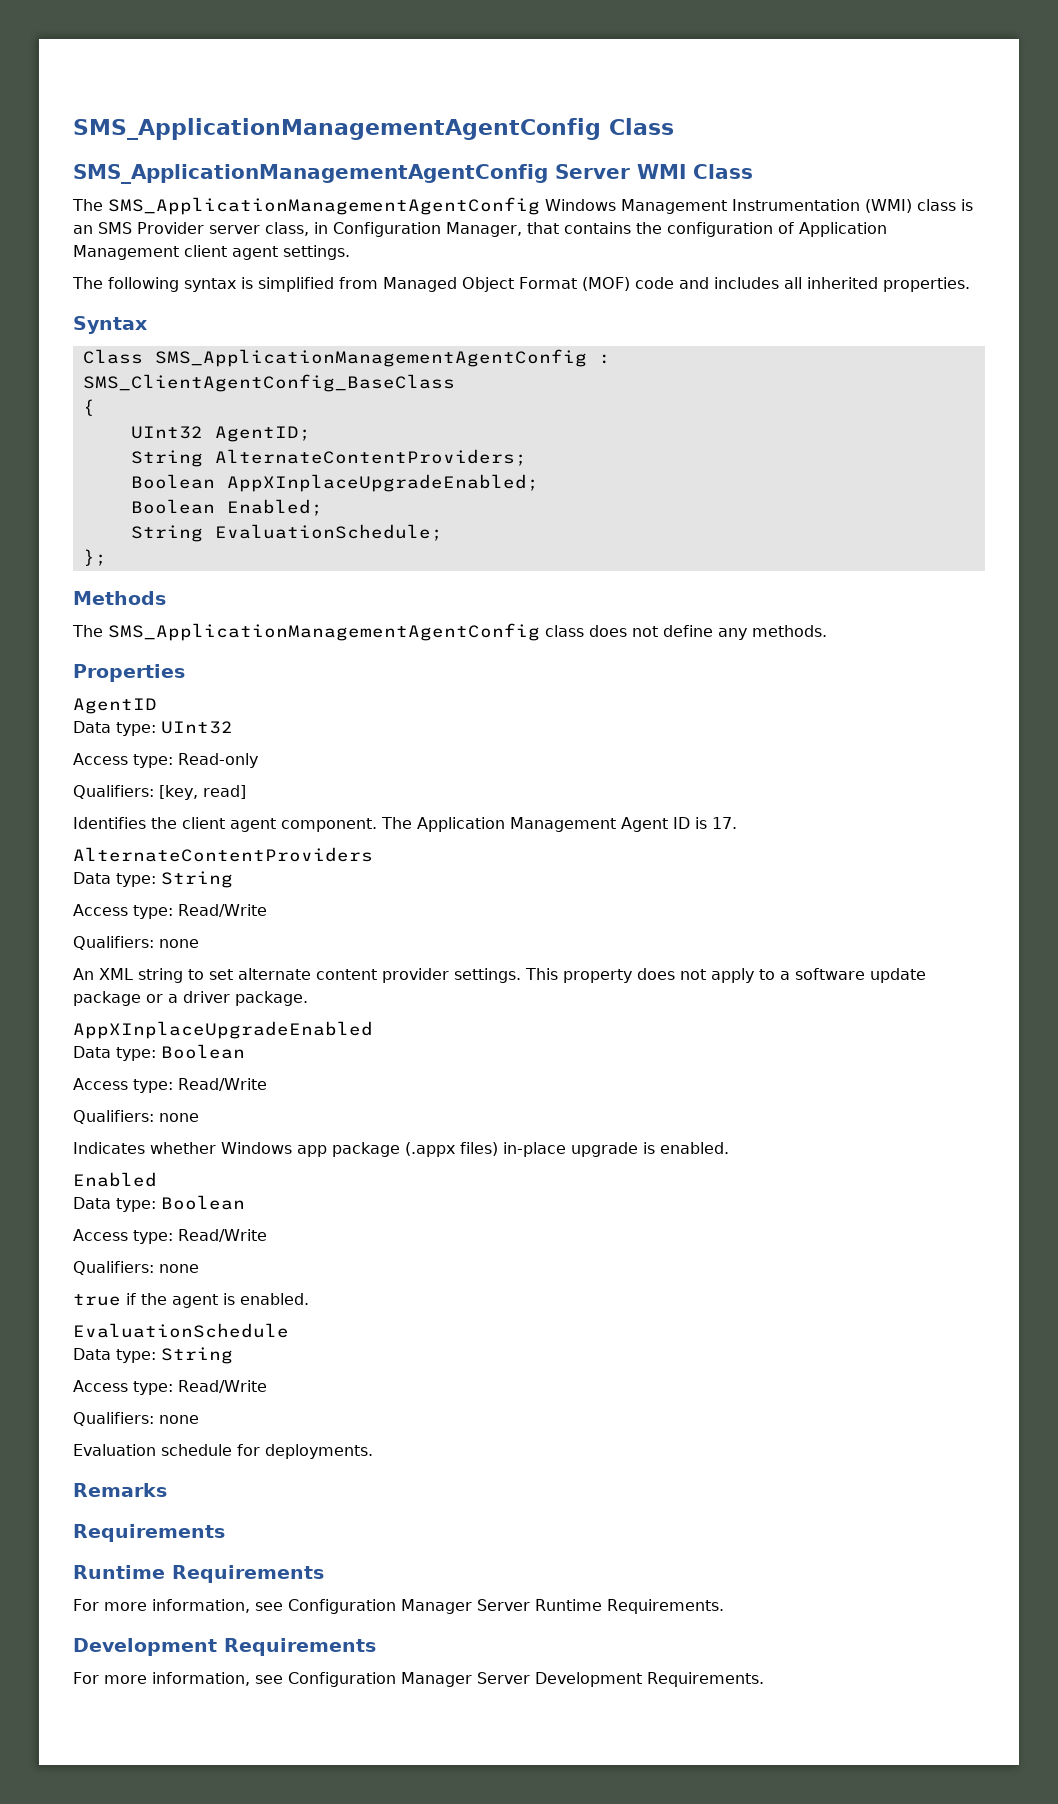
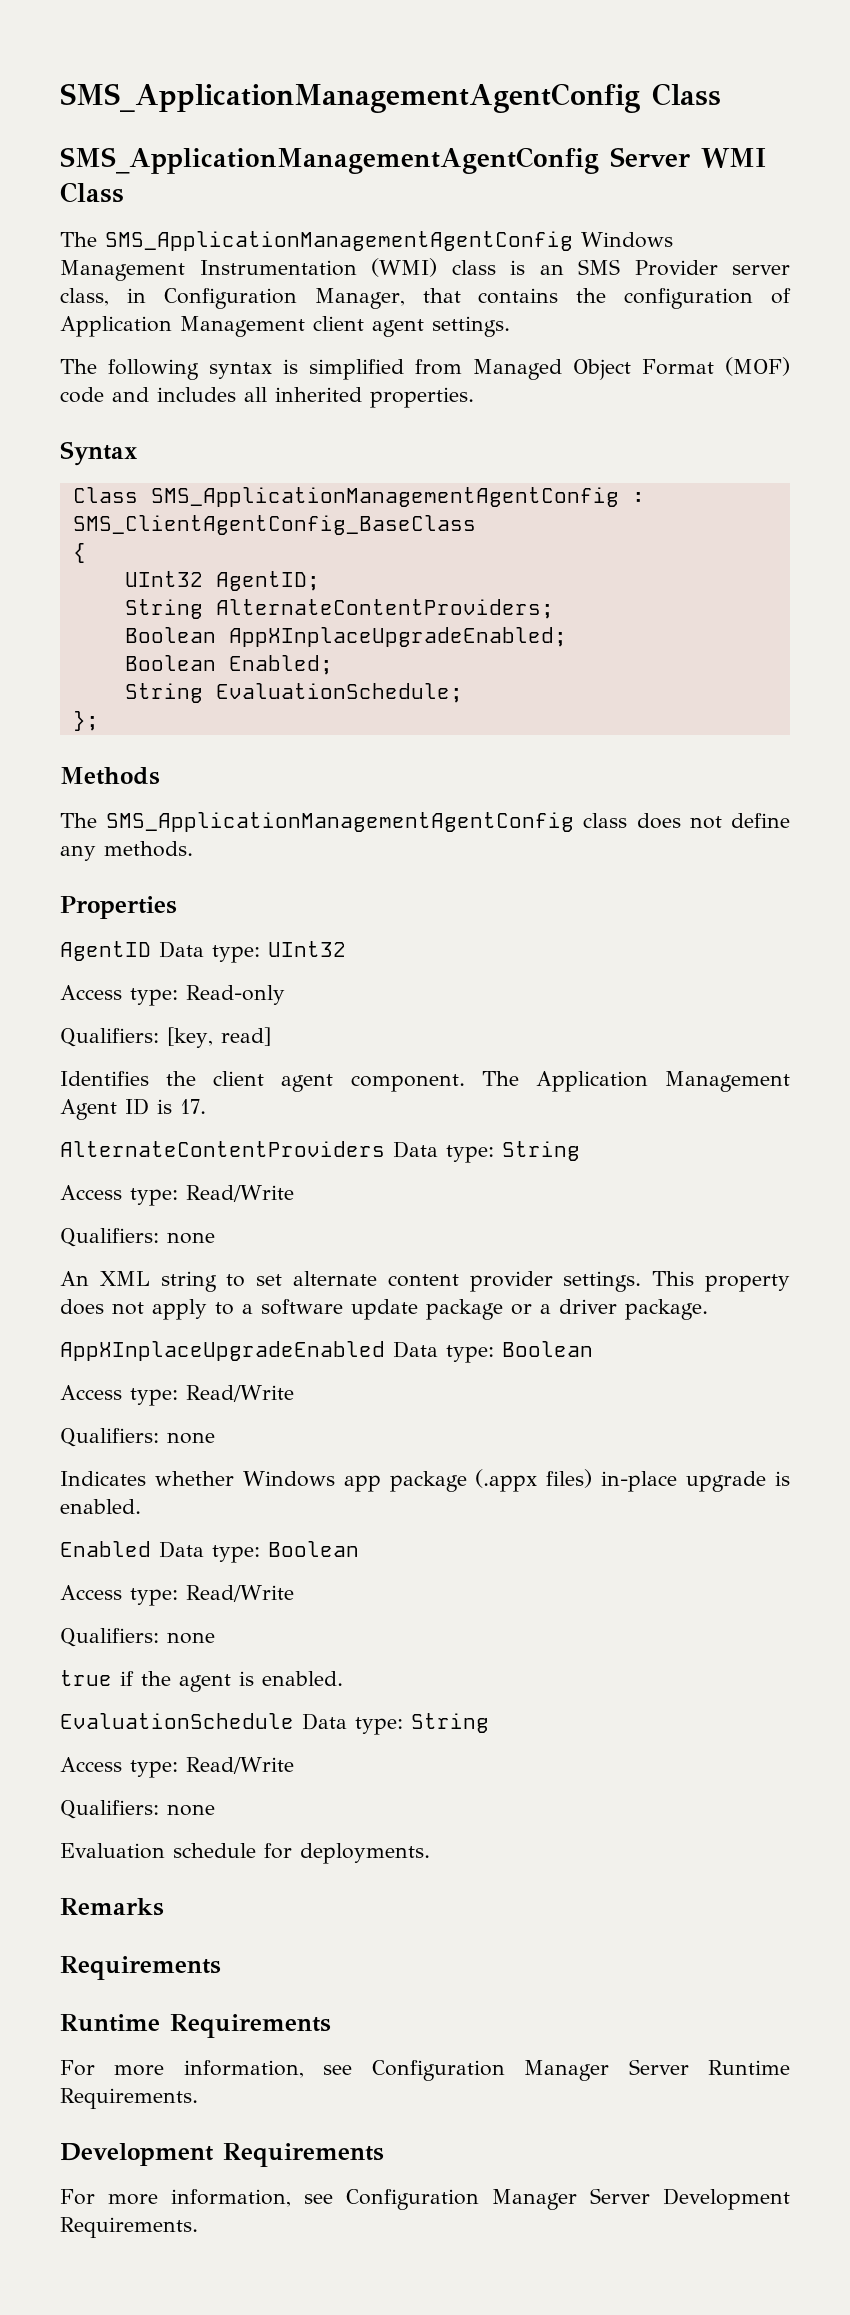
(157, 706) // -> (151, 951) none
(373, 854) // -> (385, 1149) none
(373, 1030) // -> (385, 1351) none
(157, 1179) // -> (151, 1549) none
(289, 1330) // -> (294, 1721) none

